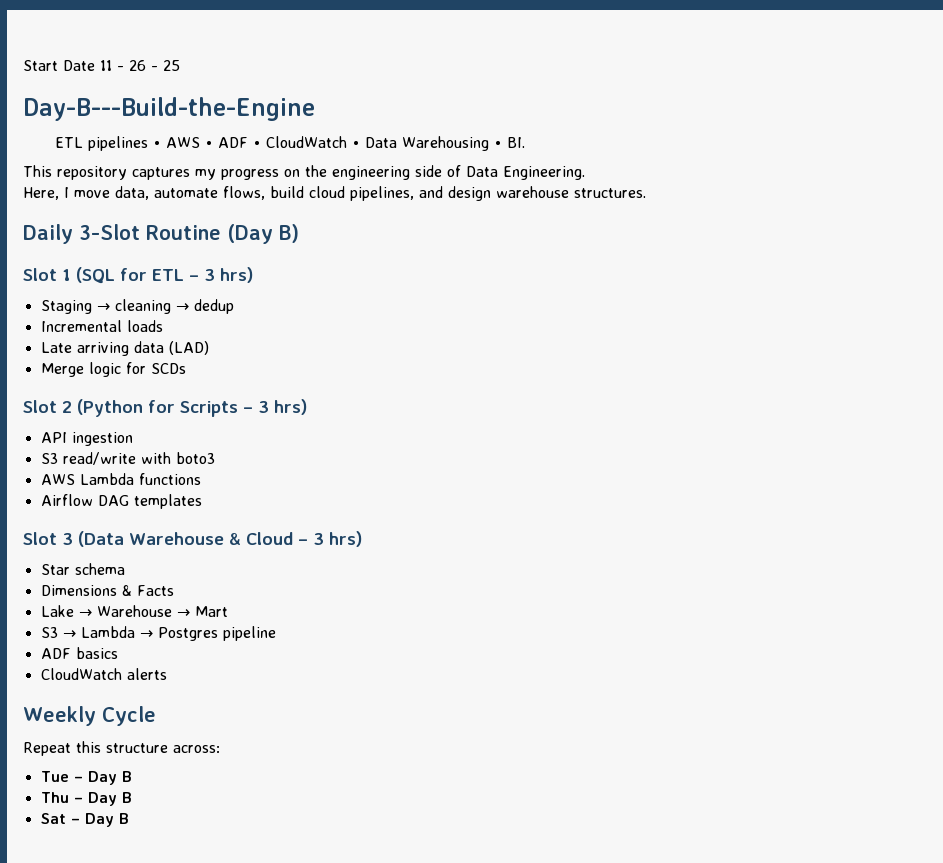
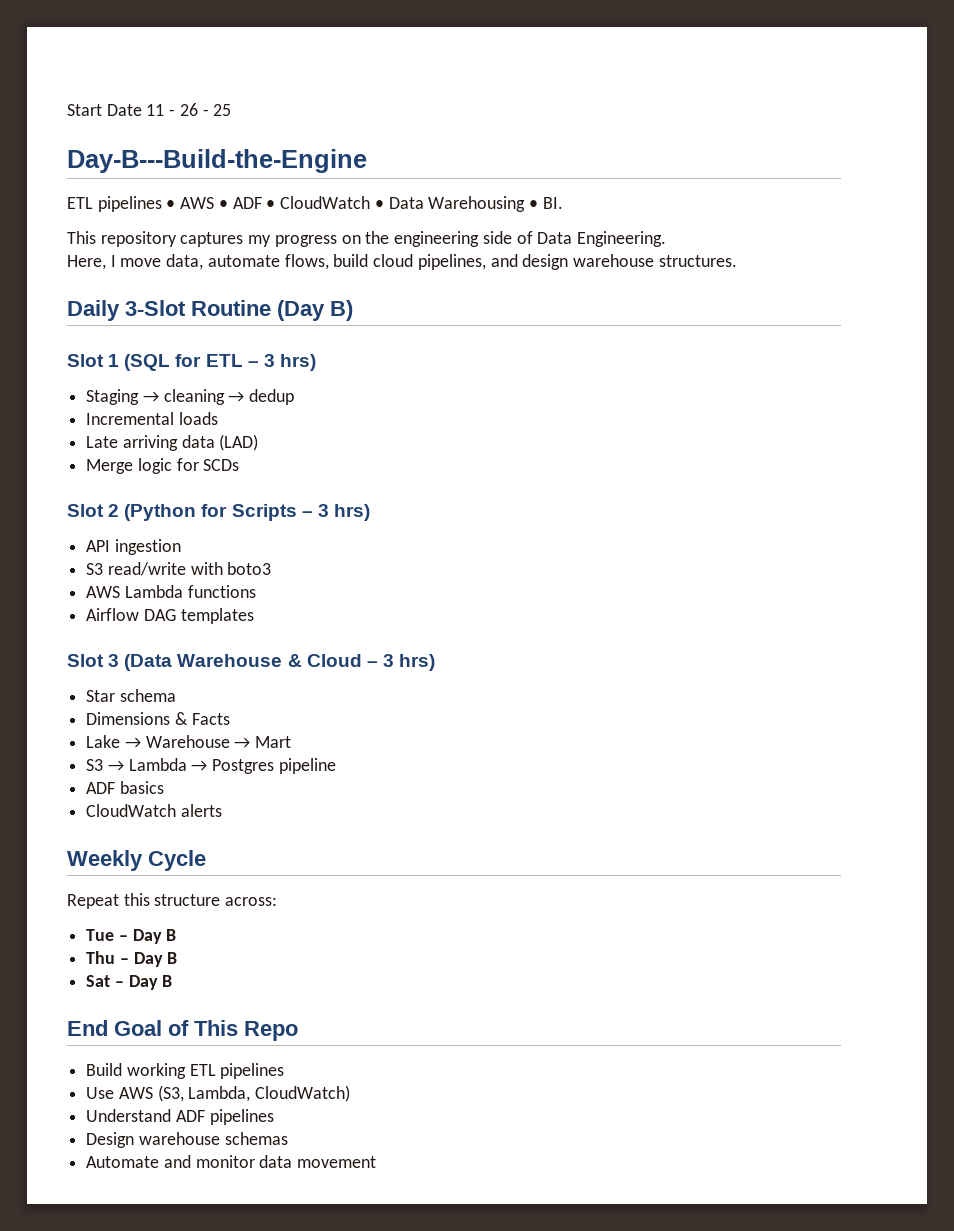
(129, 818) none -> [67,1020,298,1041] [86,1063,285,1079] [86,1085,351,1102] [86,1109,274,1125] [86,1132,288,1148] [86,1155,377,1168] // End Goal of This Repo // Build working ETL pipelines // Use AWS (S3, Lambda, CloudWatch) // Understand ADF pipelines // Design warehouse schemas // Automate and monitor data movement

